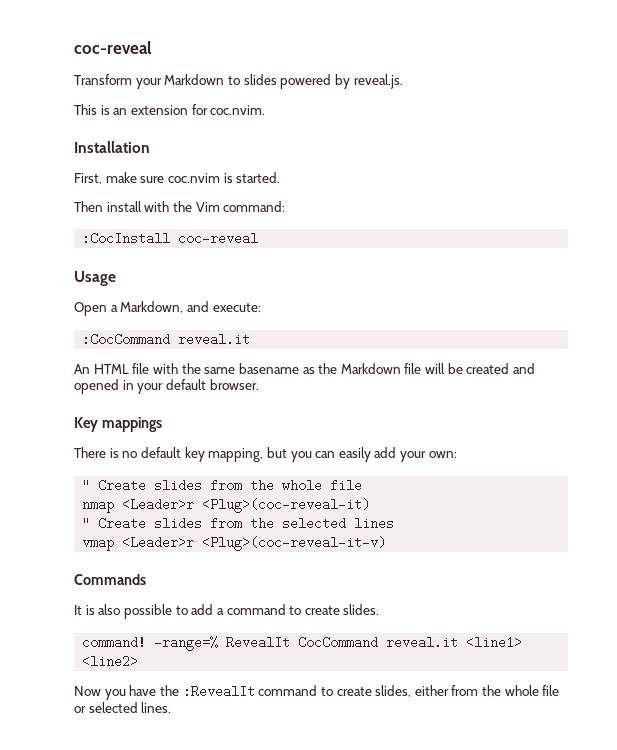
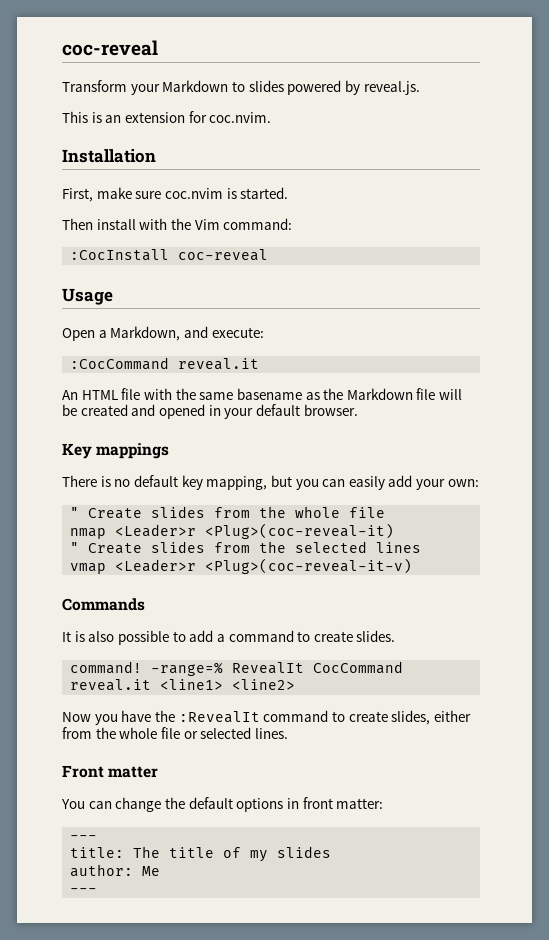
(172, 707) none -> [62,765,159,778] [61,797,384,812] [70,835,98,840] [70,846,332,862] [70,864,161,877] [70,888,98,893] // Front matter // You can change the default options in front matter: // --- // title: The title of my slides // author: Me // ---

